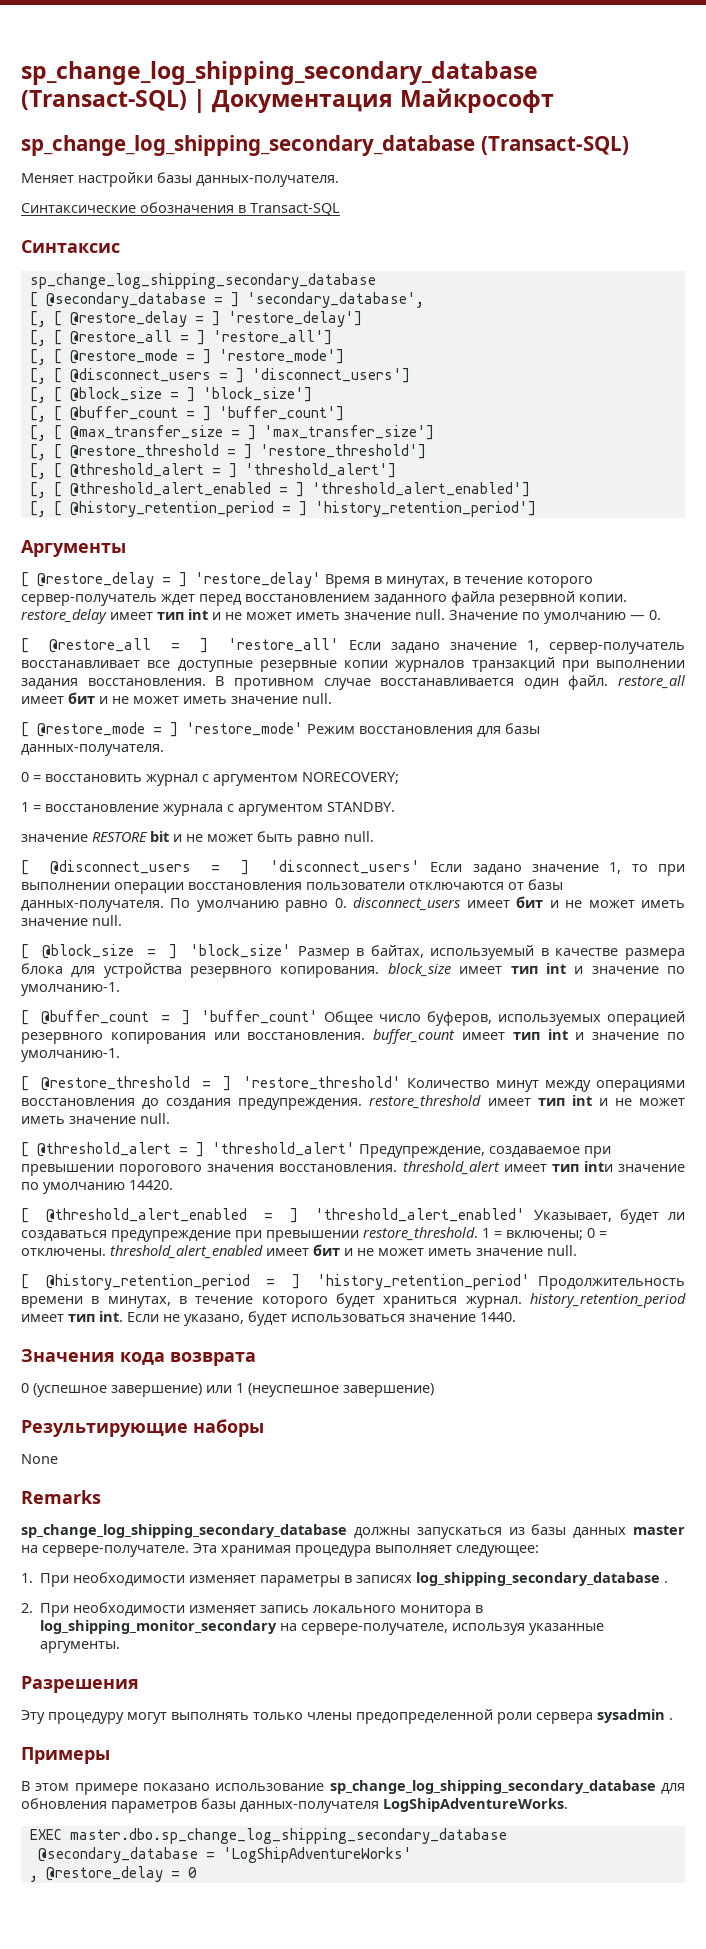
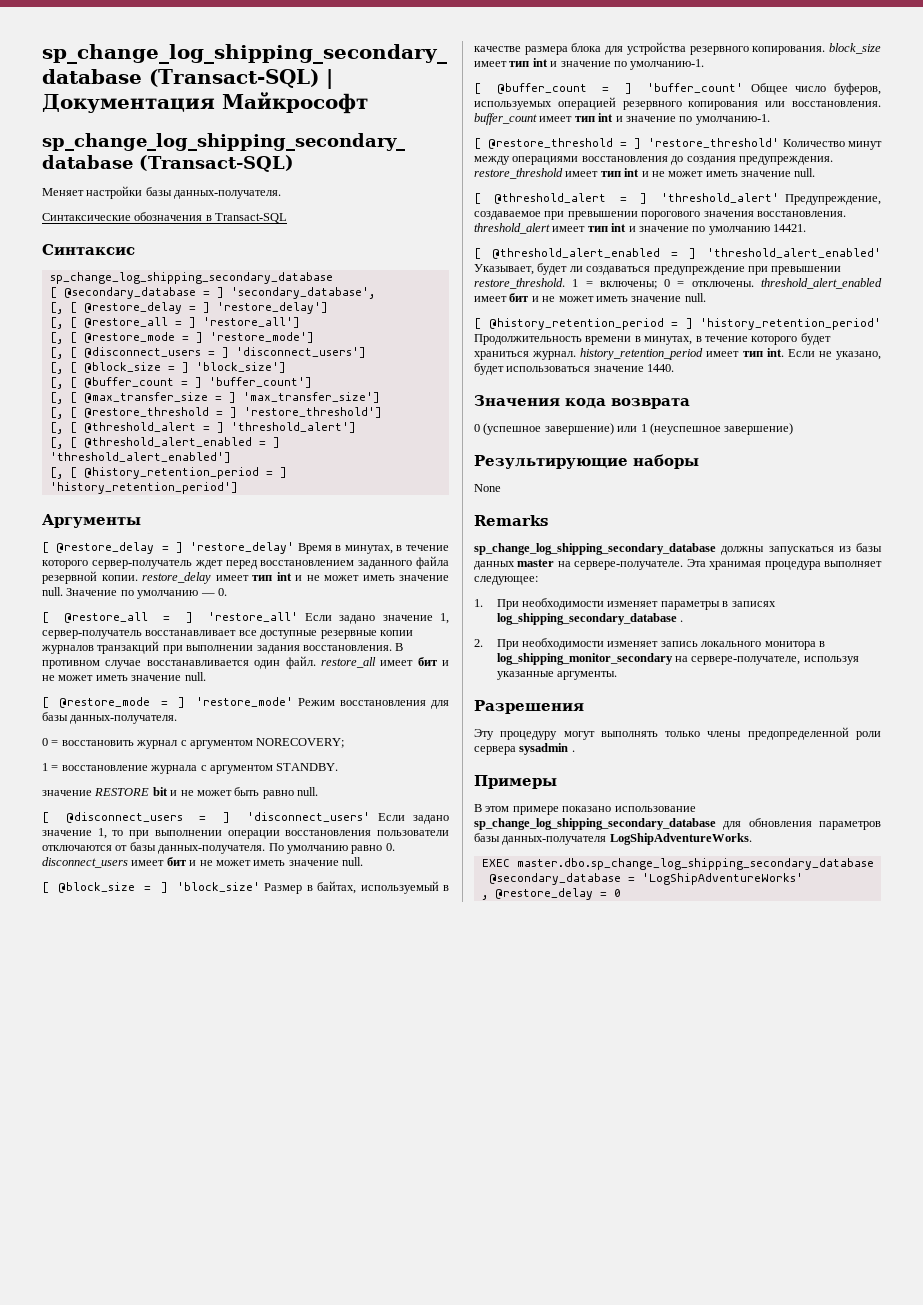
[583,1161,613,1172] intи -> [611,223,636,232] int и
[129,1180,173,1190] 14420. -> [773,224,806,232] 14421.

